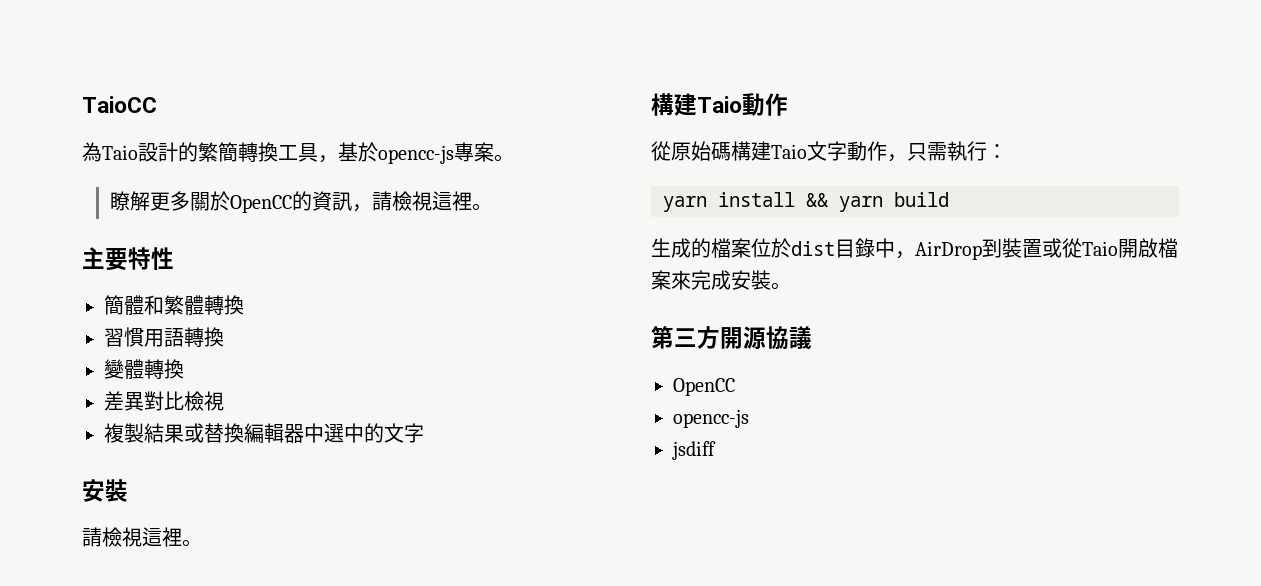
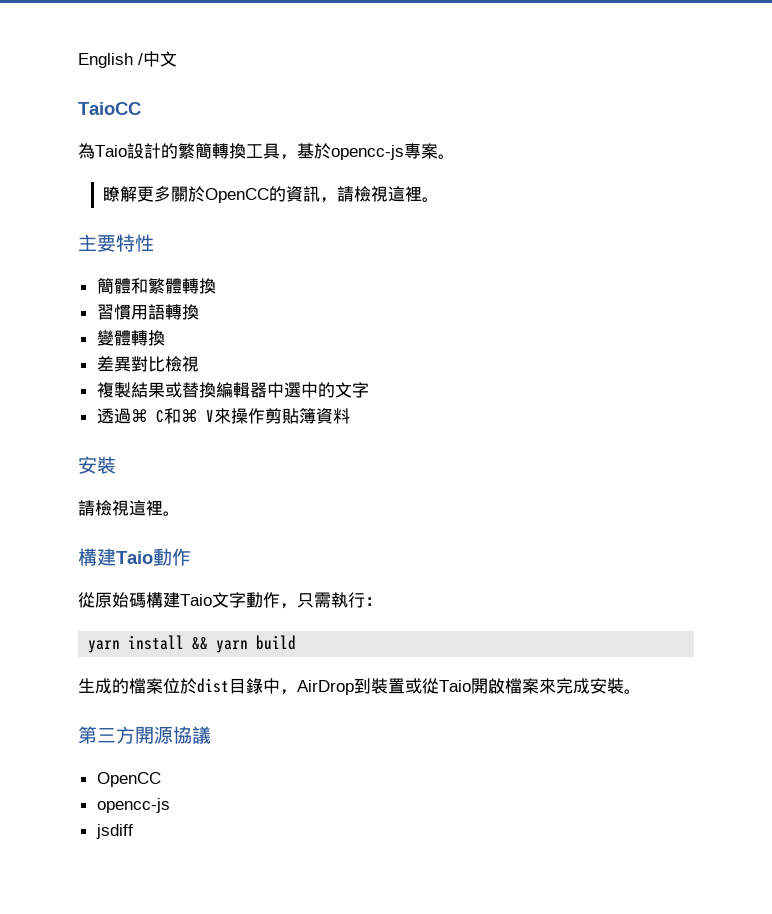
(82, 104) none -> [78,51,177,68] English /中文 //
(424, 433) none -> [96,408,350,424] // 透過⌘ C和⌘ V來操作剪貼簿資料

